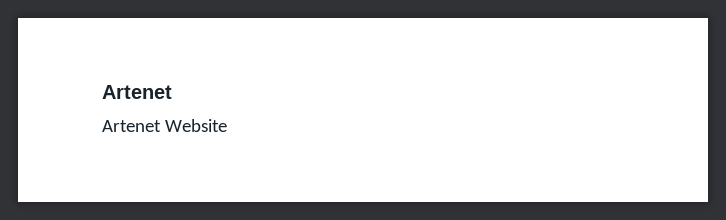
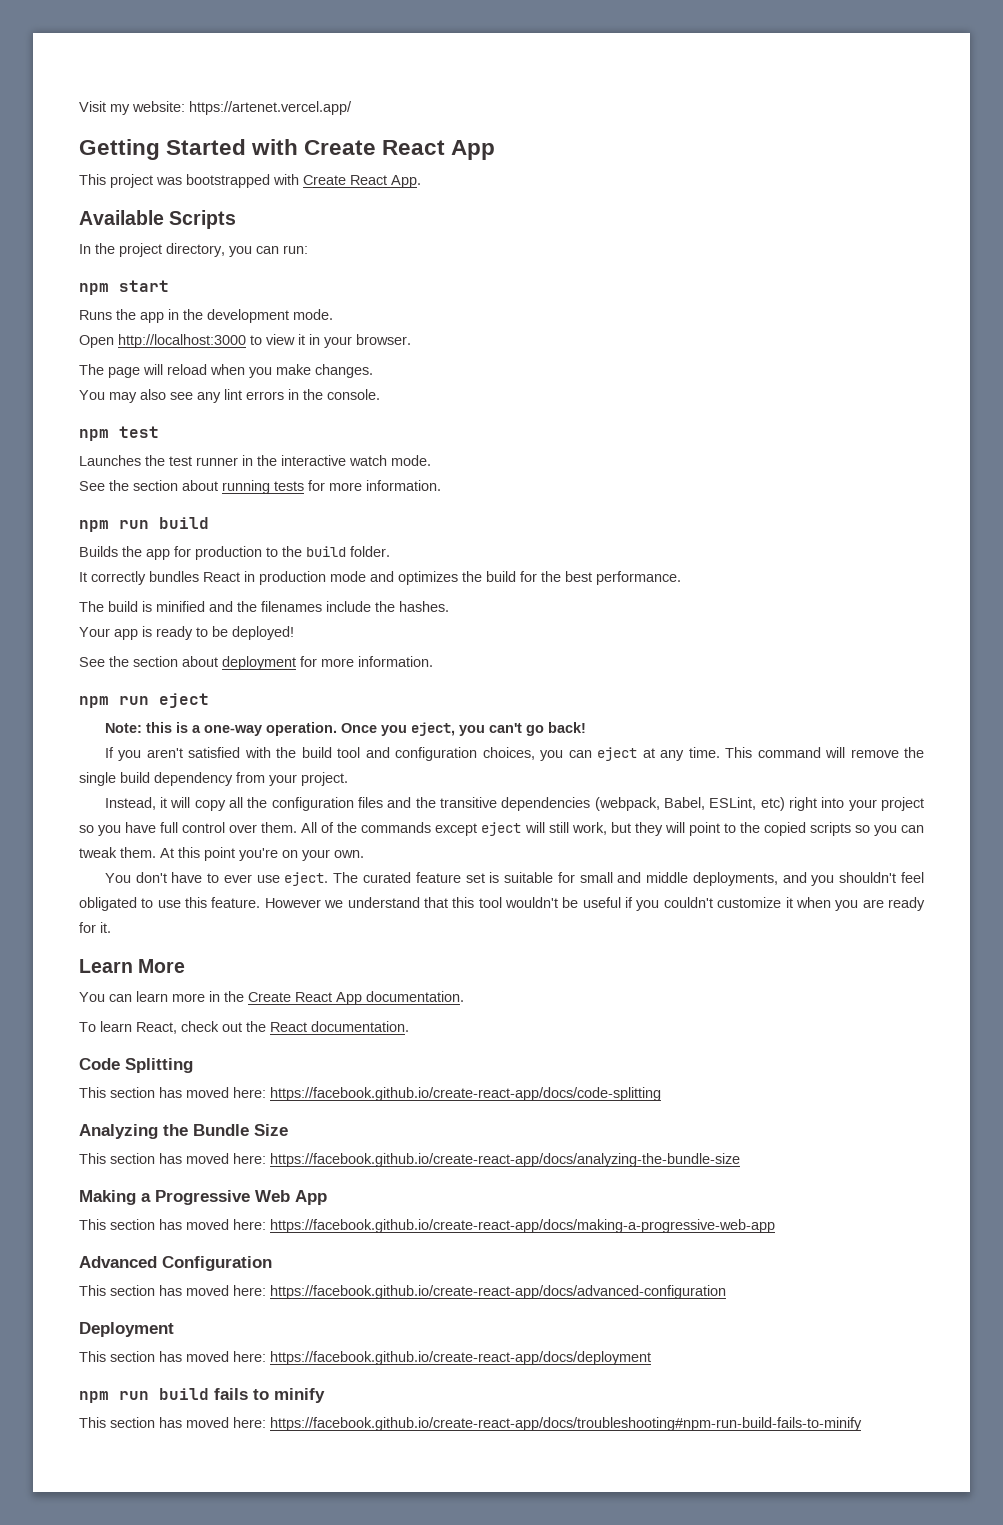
[102,85,172,99] [102,119,227,132] Artenet // Artenet Website -> [79,101,352,115] [79,139,496,160] [79,174,421,188] [79,210,237,229] [79,243,308,257] [79,280,169,295] [79,309,333,323] [79,334,411,348] [79,364,373,378] [79,389,380,403] [79,426,159,441] [79,455,431,466] [79,480,441,494] [79,517,209,532] [79,546,390,560] [79,571,681,585] [79,601,449,612] [79,626,294,640] [79,656,433,670] [79,693,209,708] [104,722,586,736] [104,747,925,761] [79,772,348,786] [104,797,924,811] [79,822,925,836] [79,847,364,861] [104,872,924,886] [79,897,926,911] [79,922,111,933] [79,959,186,973] [79,991,464,1005] [79,1021,409,1034] [79,1058,193,1073] [79,1087,661,1101] [79,1124,288,1139] [79,1153,740,1167] [79,1190,327,1205] [79,1219,775,1233] [79,1256,272,1271] [79,1285,726,1299] [79,1322,174,1337] [79,1351,651,1365] [79,1388,325,1403] [79,1417,862,1431] Visit my website: https://artenet.vercel.app/ // Getting Started with Create React App // This project was bootstrapped with Create React App. // Available Scripts // In the project directory, you can run: // npm start // Runs the app in the development mode. // Open http://localhost:3000 to view it in your browser. // The page will reload when you make changes. // You may also see any lint errors in the console. // npm test // Launches the test runner in the interactive watch mode. // See the section about running tests for more information. // npm run build // Builds the app for production to the build folder. // It correctly bundles React in production mode and optimizes the build for the best performance. // The build is minified and the filenames include the hashes. // Your app is ready to be deployed! // See the section about deployment for more information. // npm run eject // Note: this is a one-way operation. Once you eject, you can't go back! // If you aren't satisfied with the build tool and configuration choices, you can eject at any time. This command will remove the single build dependency from your project. // Instead, it will copy all the configuration files and the transitive dependencies (webpack, Babel, ESLint, etc) right into your project so you have full control over them. All of the commands except eject will still work, but they will point to the copied scripts so you can tweak them. At this point you're on your own. // You don't have to ever use eject. The curated feature set is suitable for small and middle deployments, and you shouldn't feel obligated to use this feature. However we understand that this tool wouldn't be useful if you couldn't customize it when you are ready for it. // Learn More // You can learn more in the Create React App documentation. // To learn React, check out the React documentation. // Code Splitting // This section has moved here: https://facebook.github.io/create-react-app/docs/code-splitting // Analyzing the Bundle Size // This section has moved here: https://facebook.github.io/create-react-app/docs/analyzing-the-bundle-size // Making a Progressive Web App // This section has moved here: https://facebook.github.io/create-react-app/docs/making-a-progressive-web-app // Advanced Configuration // This section has moved here: https://facebook.github.io/create-react-app/docs/advanced-configuration // Deployment // This section has moved here: https://facebook.github.io/create-react-app/docs/deployment // npm run build fails to minify // This section has moved here: https://facebook.github.io/create-react-app/docs/troubleshooting#npm-run-build-fails-to-minify

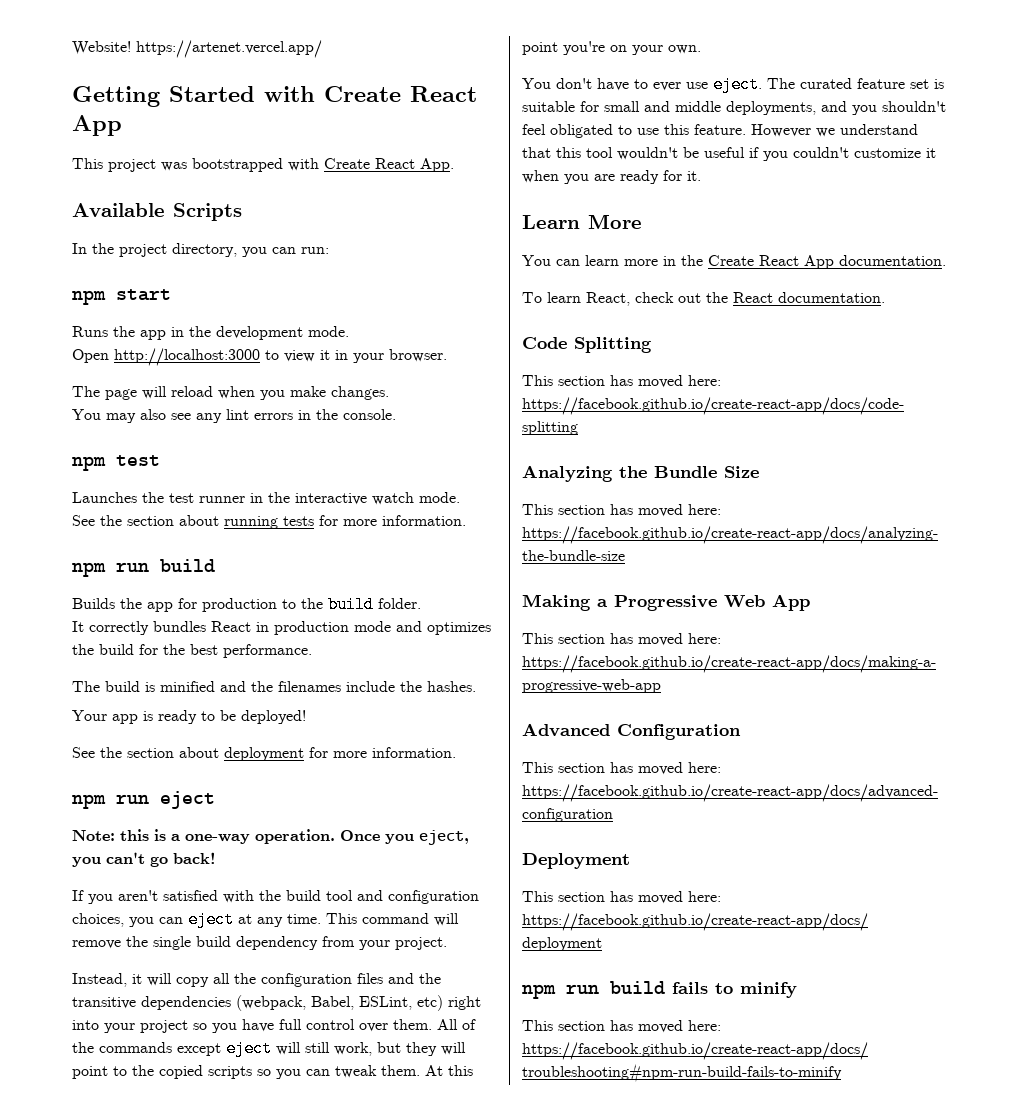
[79,101,185,115] Visit my website: -> [72,41,131,55] Website!

